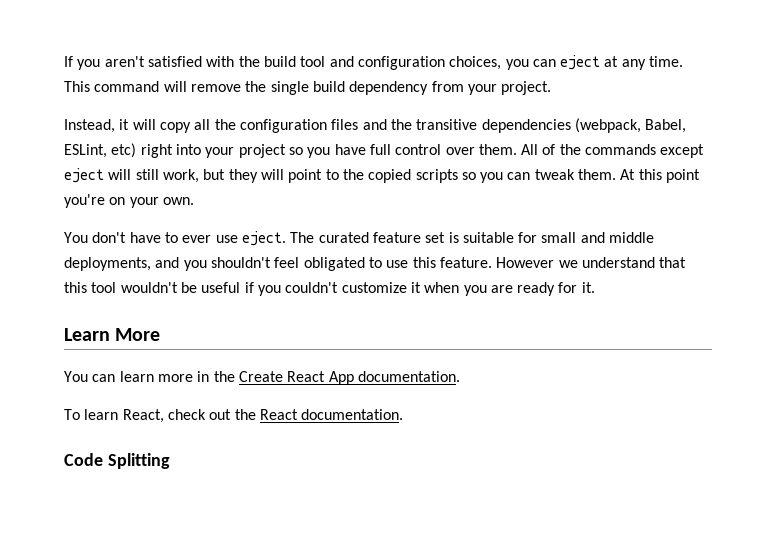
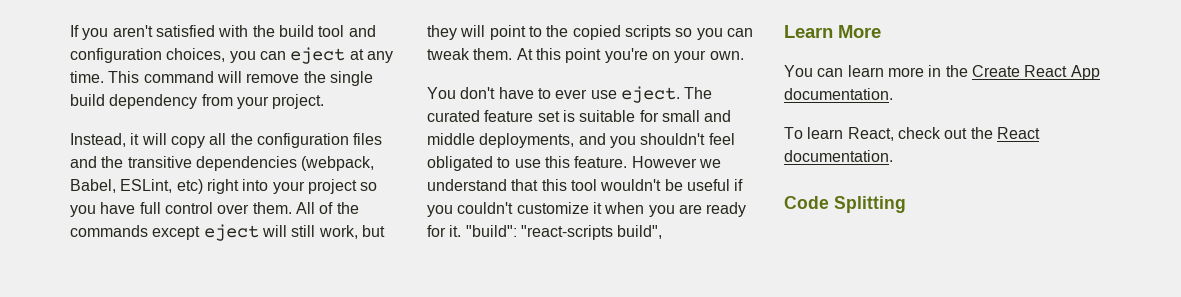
(595, 287) none -> [465,225,663,240] "build": "react-scripts build",

